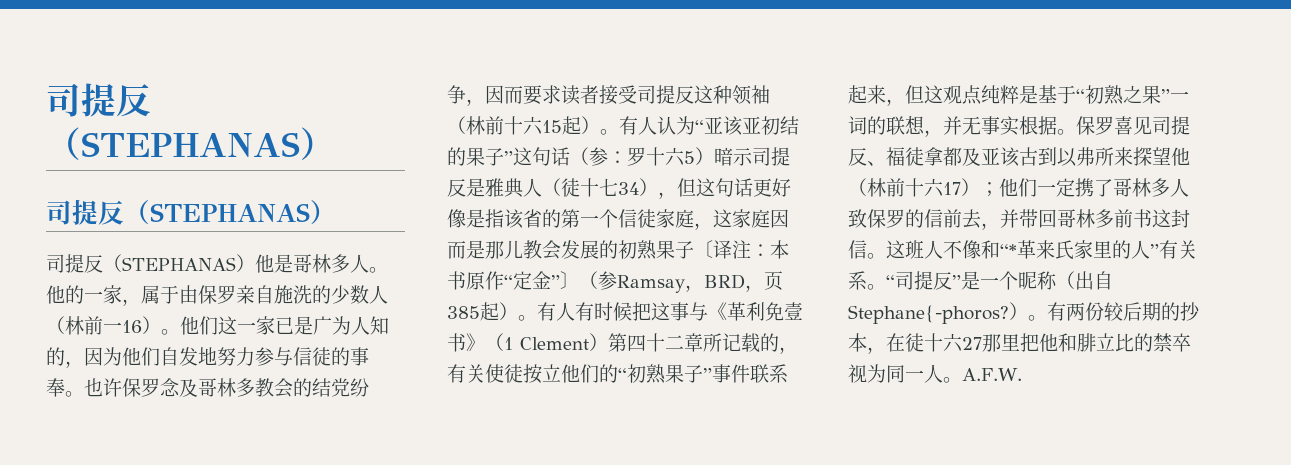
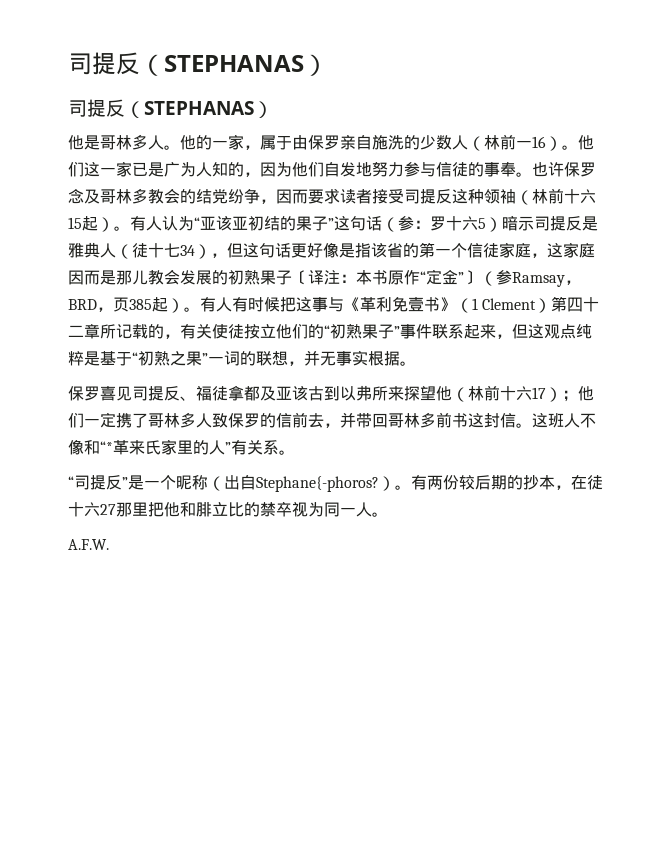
[46,254,255,273] 司提反（STEPHANAS） -> (273, 109) none
(1076, 132) none -> (416, 363) //
(886, 287) none -> (295, 452) //
(962, 380) none -> (388, 514) //

